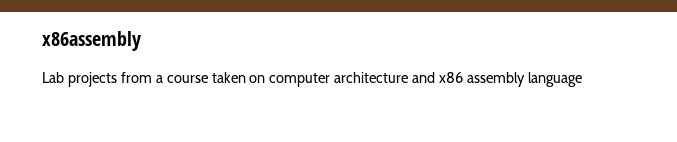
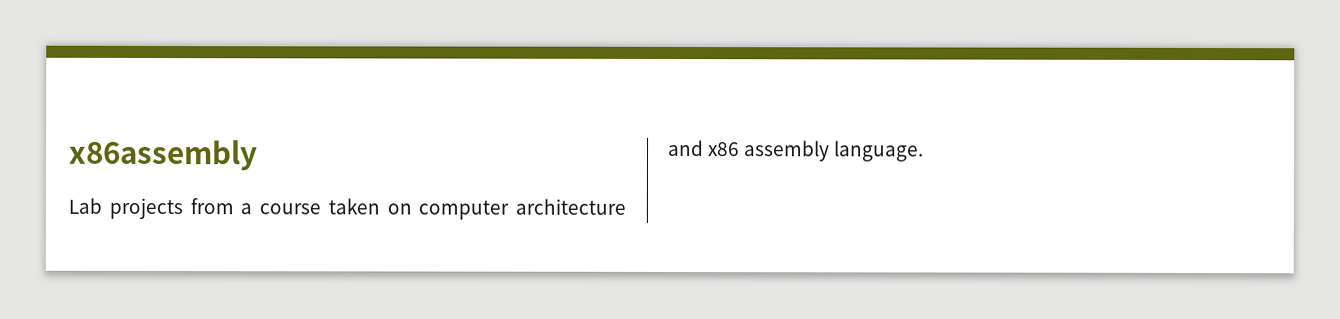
[527,72,582,87] language -> [833,140,925,162] language.

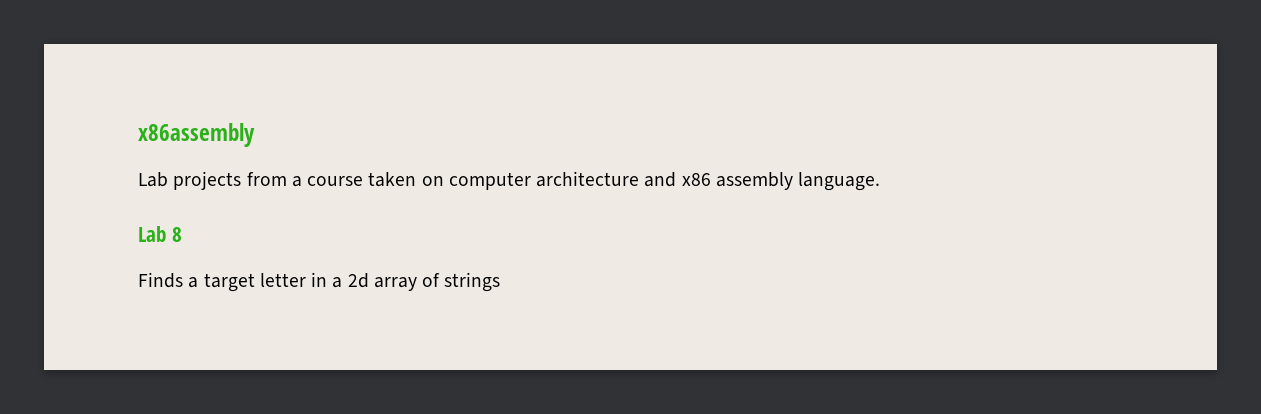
(925, 151) none -> [138,226,182,242] [138,272,501,292] // Lab 8 // Finds a target letter in a 2d array of strings

